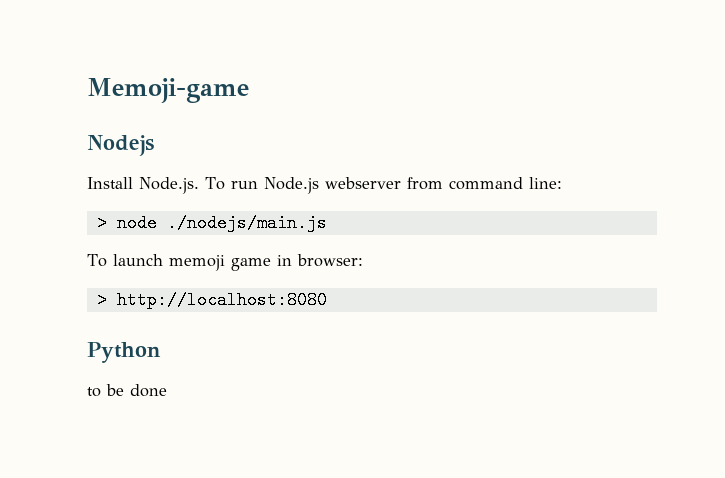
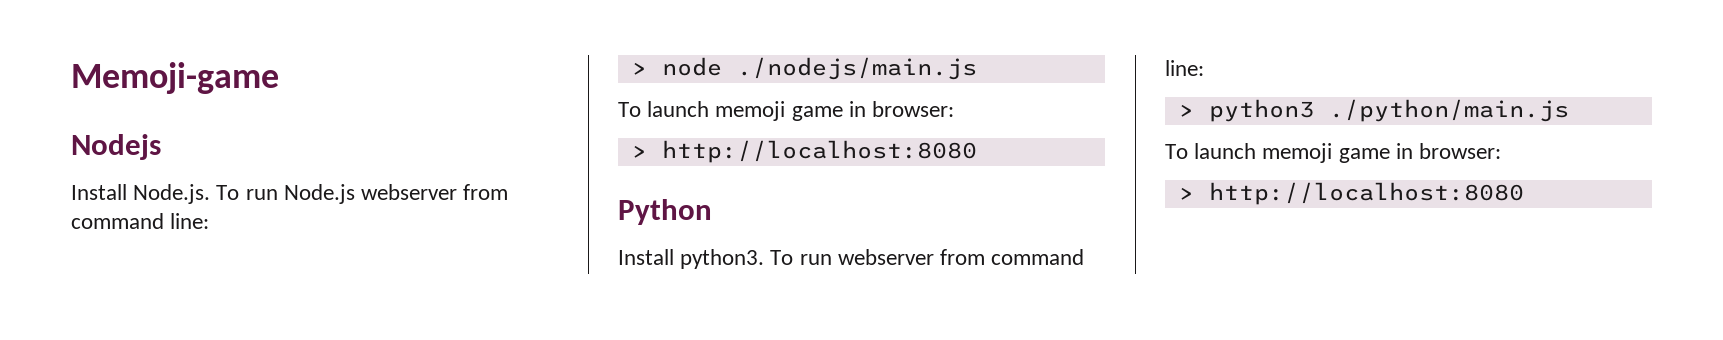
[87,384,167,397] to be done -> [618,249,1085,269] [1165,60,1204,76] [1178,99,1569,122] [1165,143,1502,163] [1178,182,1524,205] Install python3. To run webserver from command line: // > python3 ./python/main.js // To launch memoji game in browser: // > http://localhost:8080

